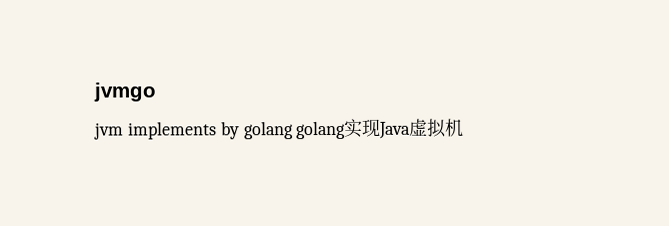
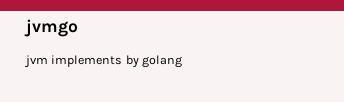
[296,118,465,140] golang实现Java虚拟机 -> (183, 61) none

